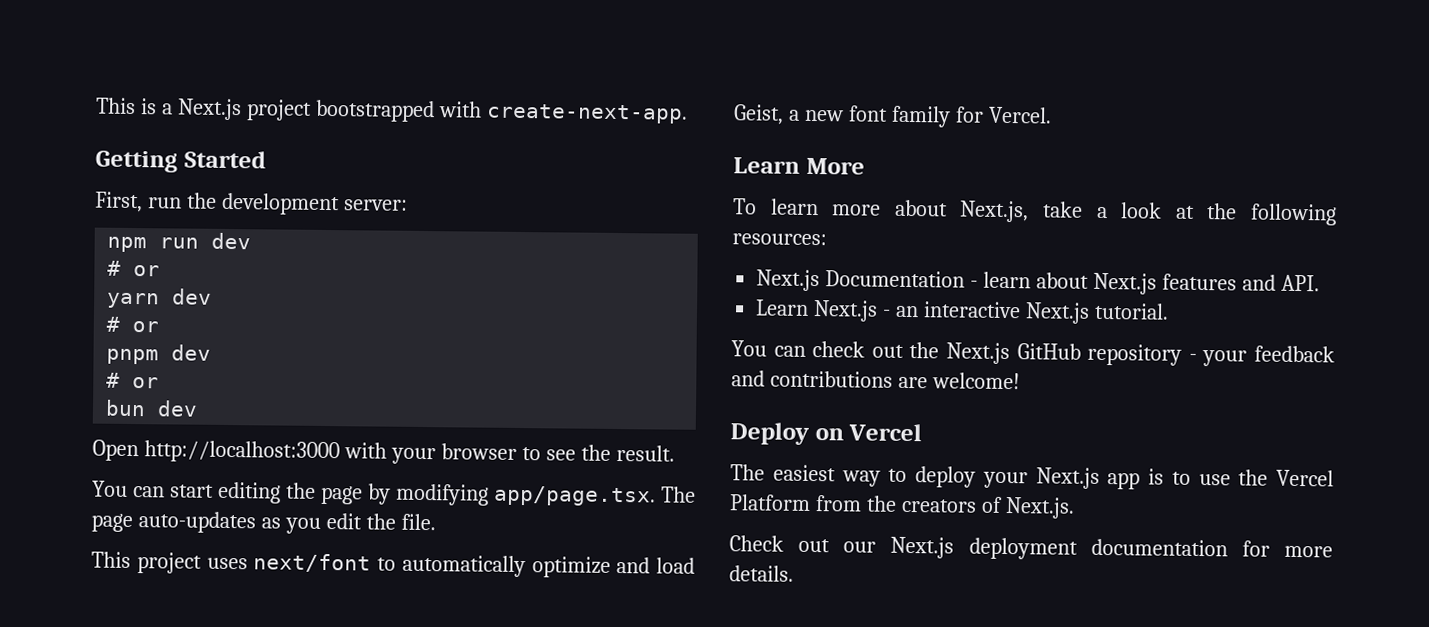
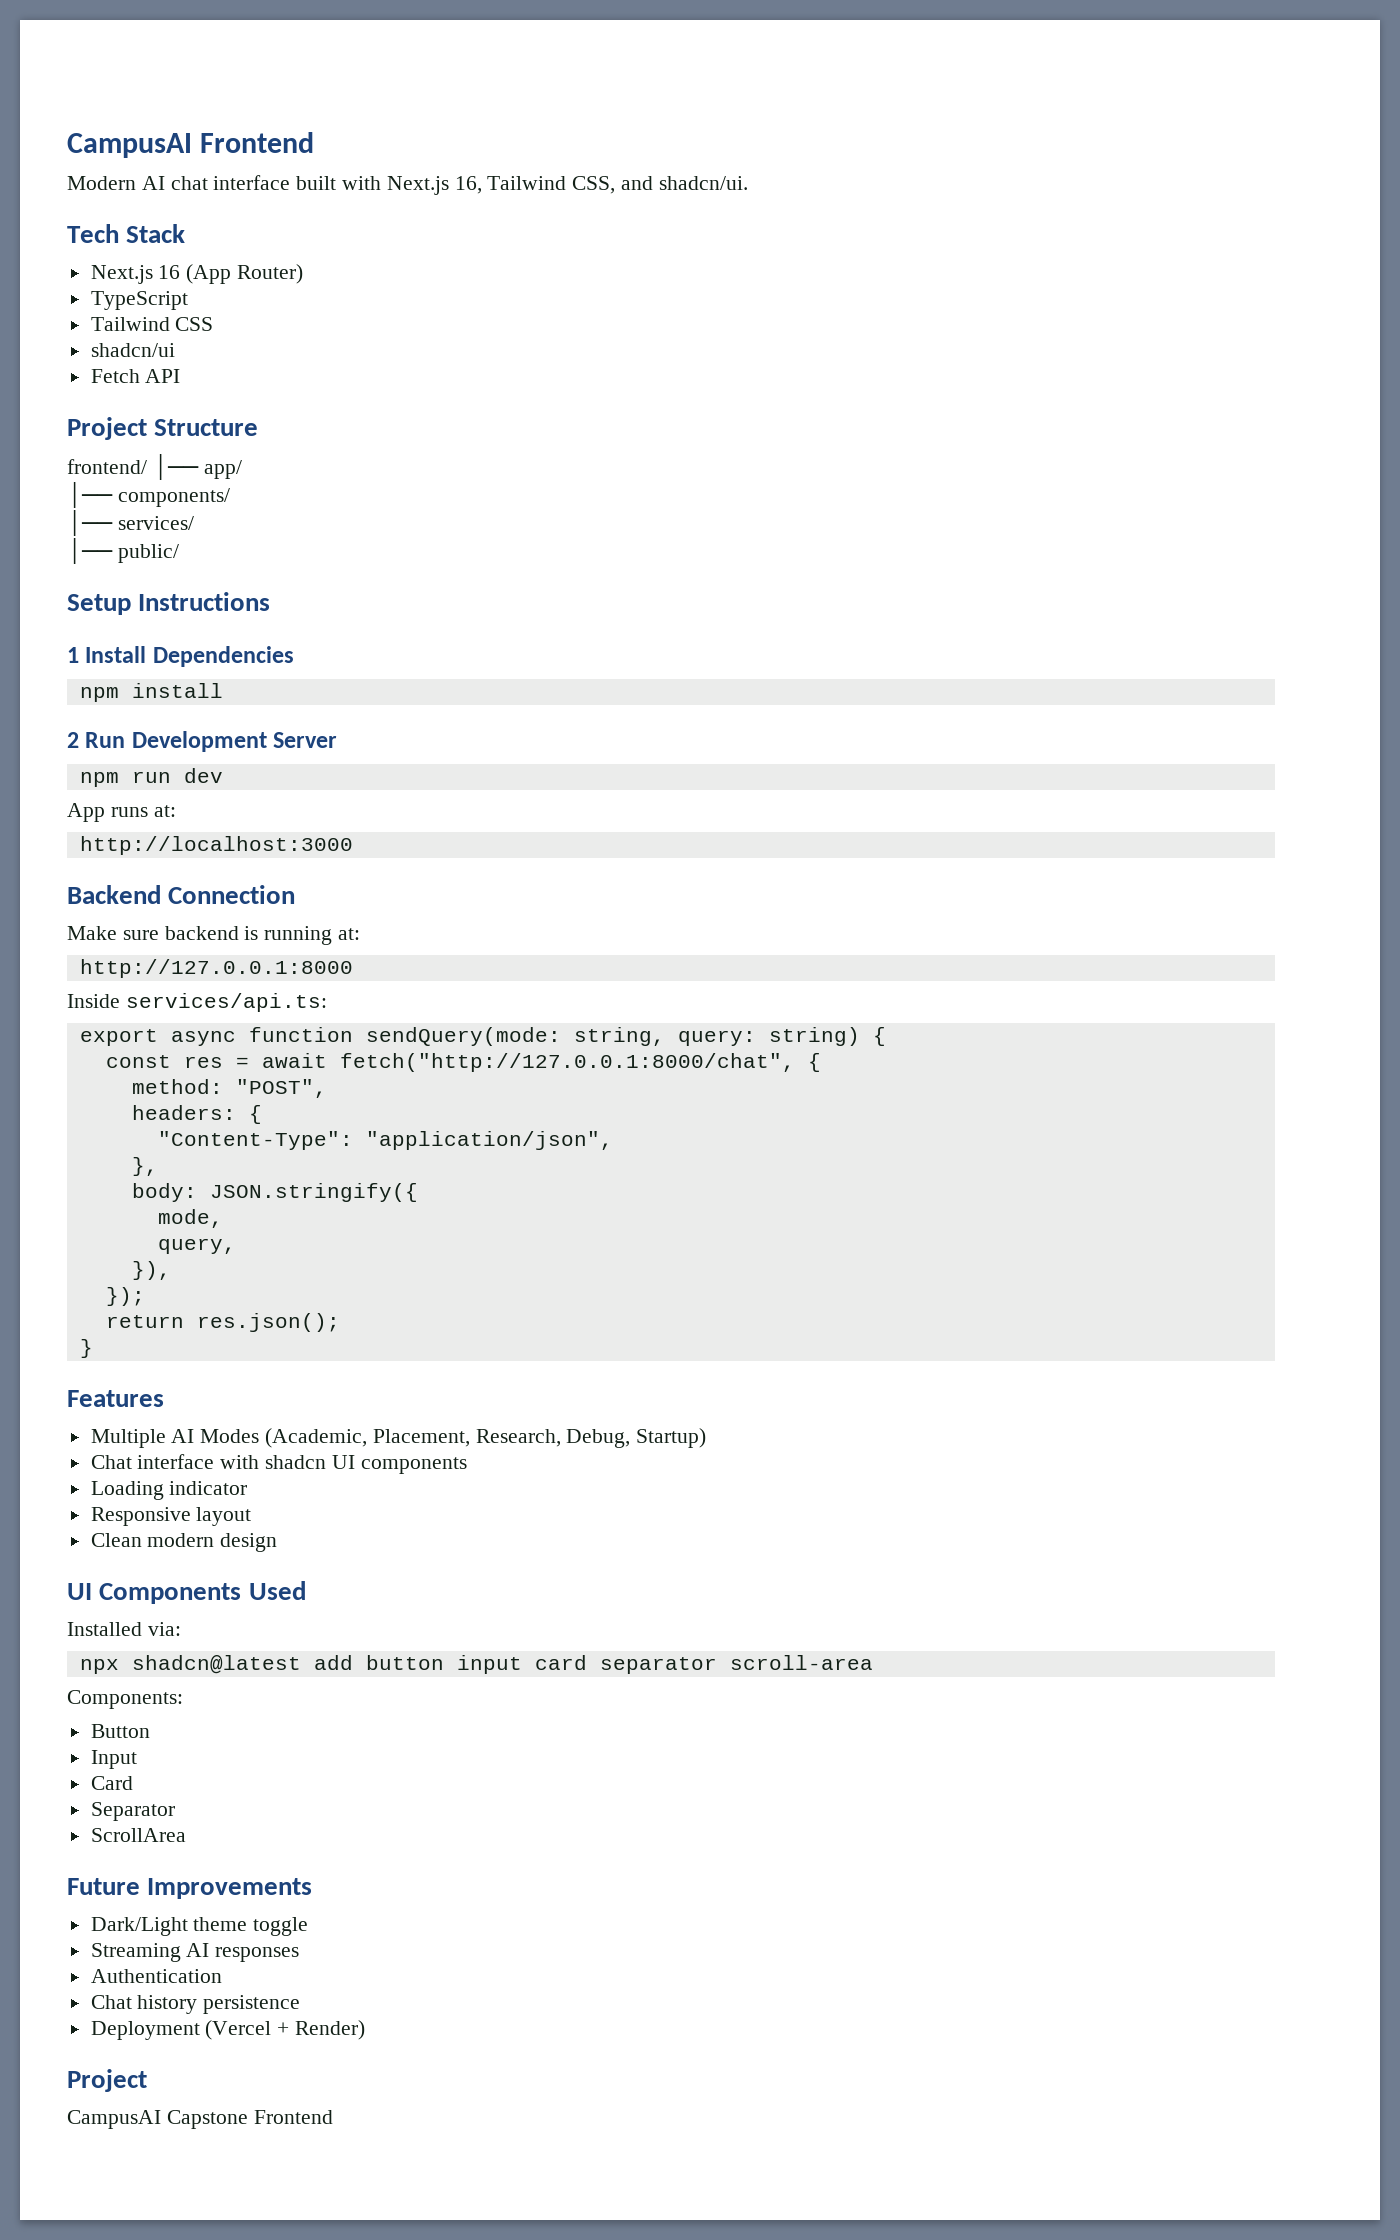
[96,97,688,124] [95,150,266,173] [95,191,408,216] [107,232,252,253] [107,260,161,277] [107,288,213,309] [106,316,160,333] [106,344,212,365] [106,372,160,389] [105,399,199,417] [92,439,675,465] [92,480,696,507] [91,511,436,534] [91,551,695,578] [733,104,1052,128] [733,157,865,175] [733,198,1337,226] [732,233,827,246] [756,269,1320,295] [755,299,1169,324] [731,340,1335,367] [731,370,1020,390] [730,422,923,445] [730,464,1334,490] [729,494,1075,519] [729,535,1333,560] [729,565,794,582] This is a Next.js project bootstrapped with create-next-app. // Getting Started // First, run the development server: // npm run dev // # or // yarn dev // # or // pnpm dev // # or // bun dev // Open http://localhost:3000 with your browser to see the result. // You can start editing the page by modifying app/page.tsx. The page auto-updates as you edit the file. // This project uses next/font to automatically optimize and load Geist, a new font family for Vercel. // Learn More // To learn more about Next.js, take a look at the following resources: // Next.js Documentation - learn about Next.js features and API. // Learn Next.js - an interactive Next.js tutorial. // You can check out the Next.js GitHub repository - your feedback and contributions are welcome! // Deploy on Vercel // The easiest way to deploy your Next.js app is to use the Vercel Platform from the creators of Next.js. // Check out our Next.js deployment documentation for more details. -> [67,132,315,158] [67,175,748,195] [67,224,186,243] [90,264,304,284] [90,291,188,310] [90,317,214,331] [90,343,175,357] [90,369,181,383] [67,417,259,440] [67,454,242,480] [67,482,230,508] [67,510,194,536] [67,538,179,564] [67,592,271,615] [67,646,294,667] [79,683,223,702] [67,731,338,752] [79,768,223,787] [67,803,176,822] [79,836,353,855] [67,885,296,904] [67,926,361,945] [79,959,353,978] [67,993,327,1012] [79,1027,886,1046] [105,1053,821,1072] [131,1079,327,1098] [131,1105,262,1124] [157,1131,613,1150] [131,1157,158,1176] [131,1183,418,1202] [157,1209,223,1228] [157,1238,236,1254] [131,1261,171,1280] [105,1287,145,1306] [105,1313,340,1332] [79,1339,93,1358] [67,1390,164,1407] [90,1428,707,1448] [90,1454,467,1474] [90,1481,248,1500] [90,1507,252,1526] [90,1533,278,1552] [67,1581,306,1604] [67,1622,181,1636] [79,1655,873,1674] [67,1690,183,1709] [90,1724,150,1738] [90,1750,137,1769] [90,1776,133,1790] [90,1802,175,1821] [90,1828,186,1842] [67,1878,313,1899] [90,1917,309,1936] [90,1943,300,1962] [90,1969,222,1983] [90,1995,301,2014] [90,2020,366,2040] [67,2069,147,2092] [67,2110,333,2129] CampusAI Frontend // Modern AI chat interface built with Next.js 16, Tailwind CSS, and shadcn/ui. // Tech Stack // Next.js 16 (App Router) // TypeScript // Tailwind CSS // shadcn/ui // Fetch API // Project Structure // frontend/ │── app/ // │── components/ // │── services/ // │── public/ // Setup Instructions // 1 Install Dependencies // npm install // 2 Run Development Server // npm run dev // App runs at: // http://localhost:3000 // Backend Connection // Make sure backend is running at: // http://127.0.0.1:8000 // Inside services/api.ts: // export async function sendQuery(mode: string, query: string) { // const res = await fetch("http://127.0.0.1:8000/chat", { // method: "POST", // headers: { // "Content-Type": "application/json", // }, // body: JSON.stringify({ // mode, // query, // }), // }); // return res.json(); // } // Features // Multiple AI Modes (Academic, Placement, Research, Debug, Startup) // Chat interface with shadcn UI components // Loading indicator // Responsive layout // Clean modern design // UI Components Used // Installed via: // npx shadcn@latest add button input card separator scroll-area // Components: // Button // Input // Card // Separator // ScrollArea // Future Improvements // Dark/Light theme toggle // Streaming AI responses // Authentication // Chat history persistence // Deployment (Vercel + Render) // Project // CampusAI Capstone Frontend

